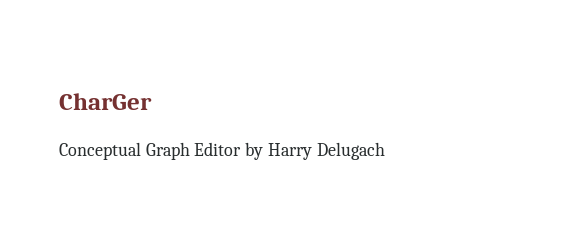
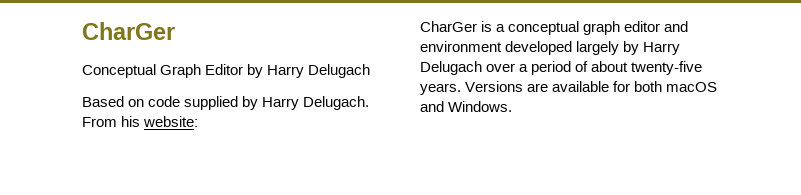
(385, 151) none -> [82,96,370,110] [82,116,199,127] [420,21,689,35] [420,41,681,55] [420,61,703,75] [420,81,718,95] [420,101,513,112] // Based on code supplied by Harry Delugach. From his website: // CharGer is a conceptual graph editor and environment developed largely by Harry Delugach over a period of about twenty-five years. Versions are available for both macOS and Windows.

